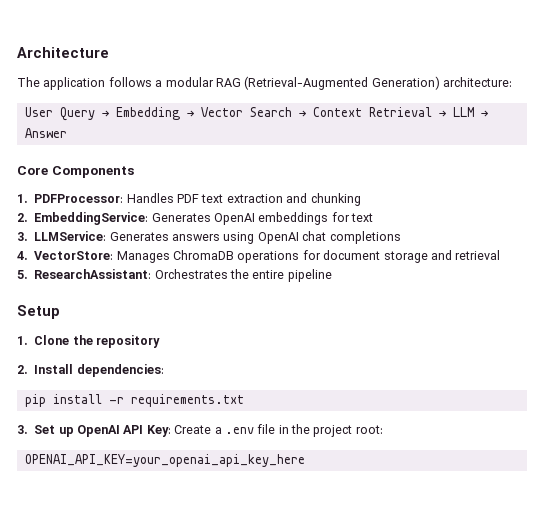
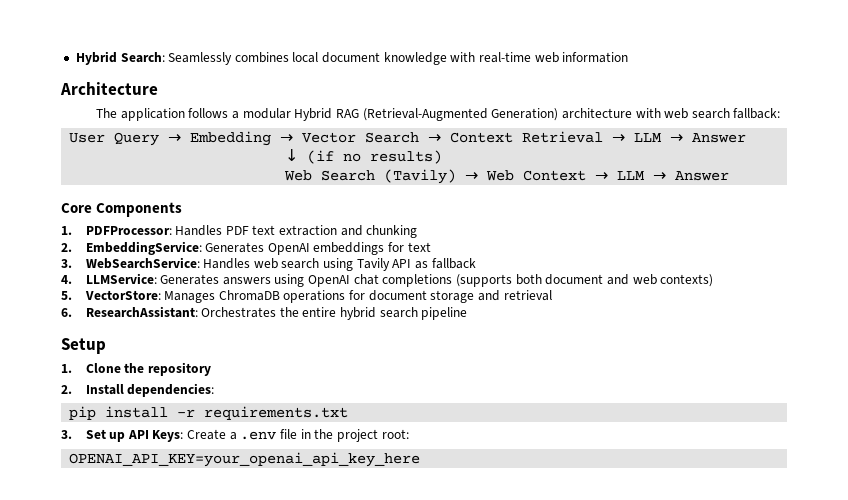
(17, 52) none -> [75,51,629,65] Hybrid Search: Seamlessly combines local document knowledge with real-time web information //
(214, 82) none -> [294,108,333,121] Hybrid
[443,77,512,87] architecture: -> [561,108,781,119] architecture with web search fallback:
(67, 133) none -> [285,149,443,164] [284,169,730,184] // ↓ (if no results) // Web Search (Tavily) → Web Context → LLM → Answer
(28, 236) none -> [85,257,476,271] [61,275,72,284] WebSearchService: Handles web search using Tavily API as fallback // 4.
[17,251,28,260] // 4. -> [456,274,714,287] [61,291,72,300] (supports both document and web contexts) // 5.
[17,270,28,279] 5. -> [61,308,72,317] 6.
(285, 274) none -> [340,307,418,320] hybrid search
[77,425,171,437] OpenAI API Key: -> [127,430,184,442] API Keys:

